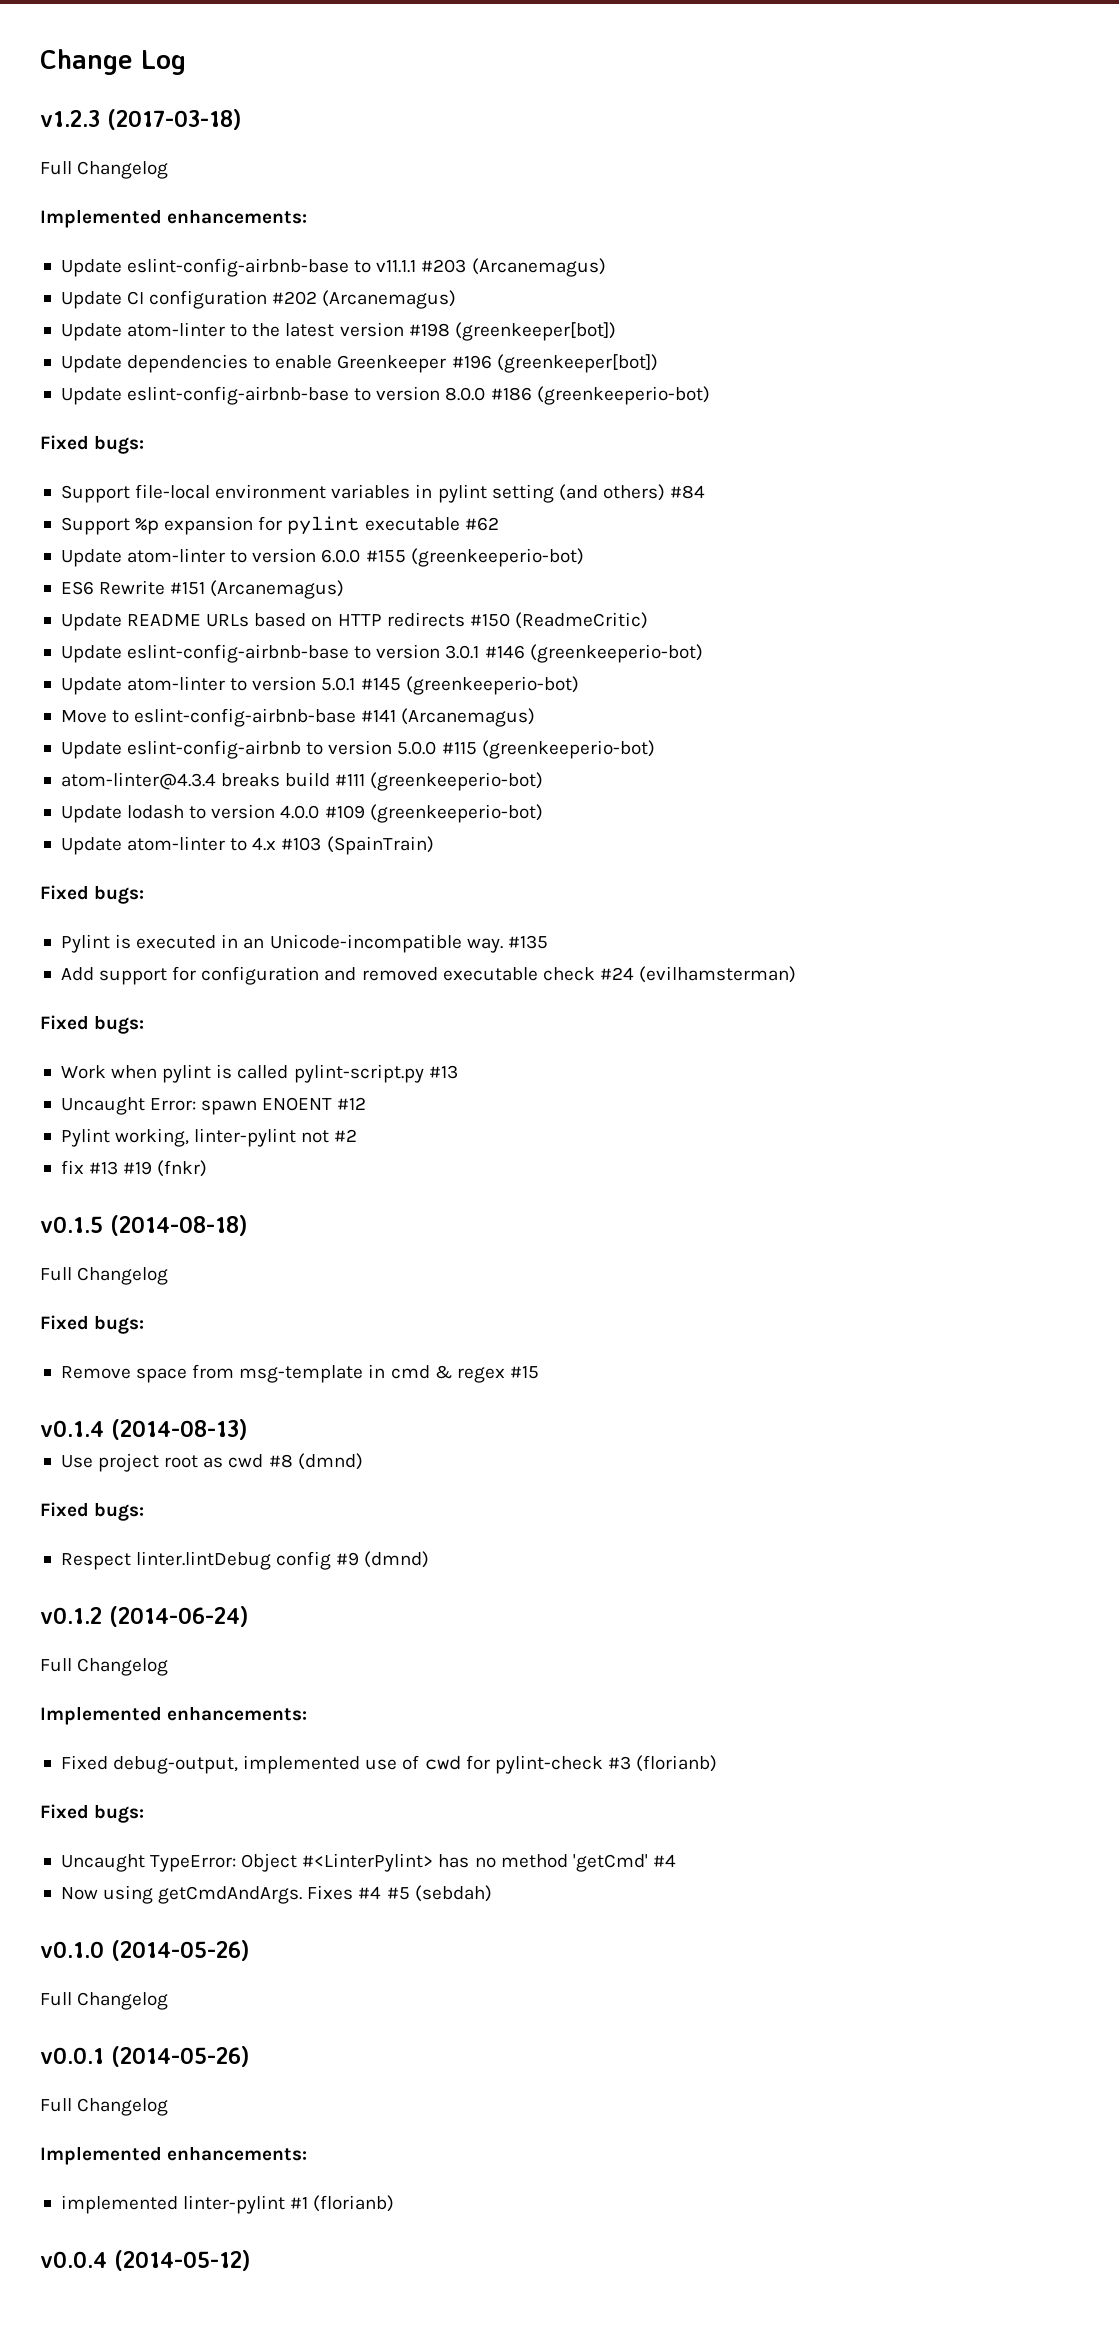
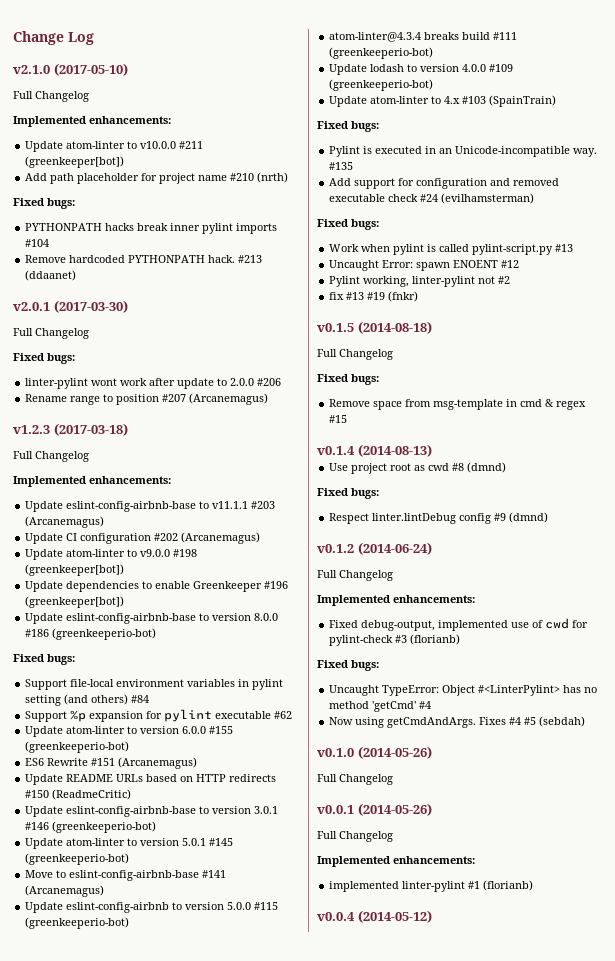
(186, 62) none -> [13,63,128,76] [13,91,89,102] [13,116,171,127] [25,141,204,152] [25,156,125,168] [25,172,289,184] [13,198,75,209] [25,223,278,234] [25,239,50,247] [25,255,263,263] [25,270,77,281] [13,300,128,313] [13,328,89,339] [13,353,75,364] [25,378,282,389] [25,393,269,405] // v2.1.0 (2017-05-10) // Full Changelog // Implemented enhancements: // Update atom-linter to v10.0.0 #211 (greenkeeper[bot]) // Add path placeholder for project name #210 (nrth) // Fixed bugs: // PYTHONPATH hacks break inner pylint imports #104 // Remove hardcoded PYTHONPATH hack. #213 (ddaanet) // v2.0.1 (2017-03-30) // Full Changelog // Fixed bugs: // linter-pylint wont work after update to 2.0.0 #206 // Rename range to position #207 (Arcanemagus)
[252,322,404,337] the latest version -> [140,549,171,557] v9.0.0

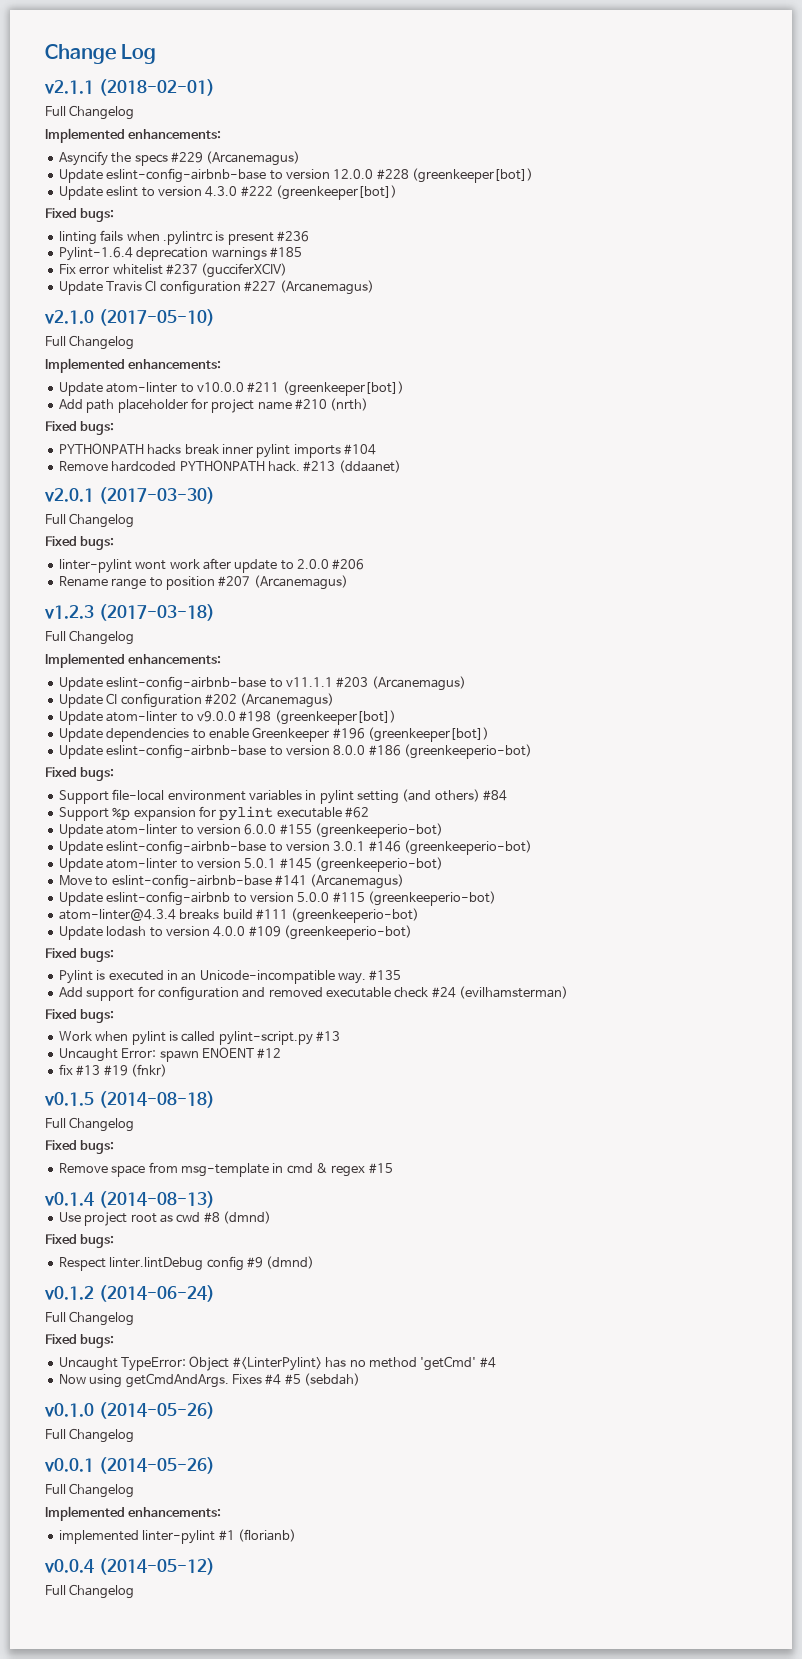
(94, 38) none -> [44,79,215,96] [45,105,135,120] [45,128,222,143] [58,151,301,166] [58,168,533,183] [58,185,397,200] [45,208,115,222] [58,230,309,245] [58,247,302,261] [58,263,288,278] [58,280,374,295] // v2.1.1 (2018-02-01) // Full Changelog // Implemented enhancements: // Asyncify the specs #229 (Arcanemagus) // Update eslint-config-airbnb-base to version 12.0.0 #228 (greenkeeper[bot]) // Update eslint to version 4.3.0 #222 (greenkeeper[bot]) // Fixed bugs: // linting fails when .pylintrc is present #236 // Pylint-1.6.4 deprecation warnings #185 // Fix error whitelist #237 (gucciferXCIV) // Update Travis CI configuration #227 (Arcanemagus)
[25,757,198,769] [25,774,277,785] [25,789,132,800] // ES6 Rewrite #151 (Arcanemagus) // Update README URLs based on HTTP redirects #150 (ReadmeCritic) -> (443, 830) none
[329,95,557,107] // Update atom-linter to 4.x #103 (SpainTrain) -> (412, 932) none
[329,276,511,287] // Pylint working, linter-pylint not #2 -> (282, 1053) none
[317,595,475,606] [329,618,589,631] [329,634,461,646] // Implemented enhancements: // Fixed debug-output, implemented use of cwd for pylint-check #3 (florianb) -> (135, 1318) none
(432, 916) none -> [45,1584,135,1599] // Full Changelog

